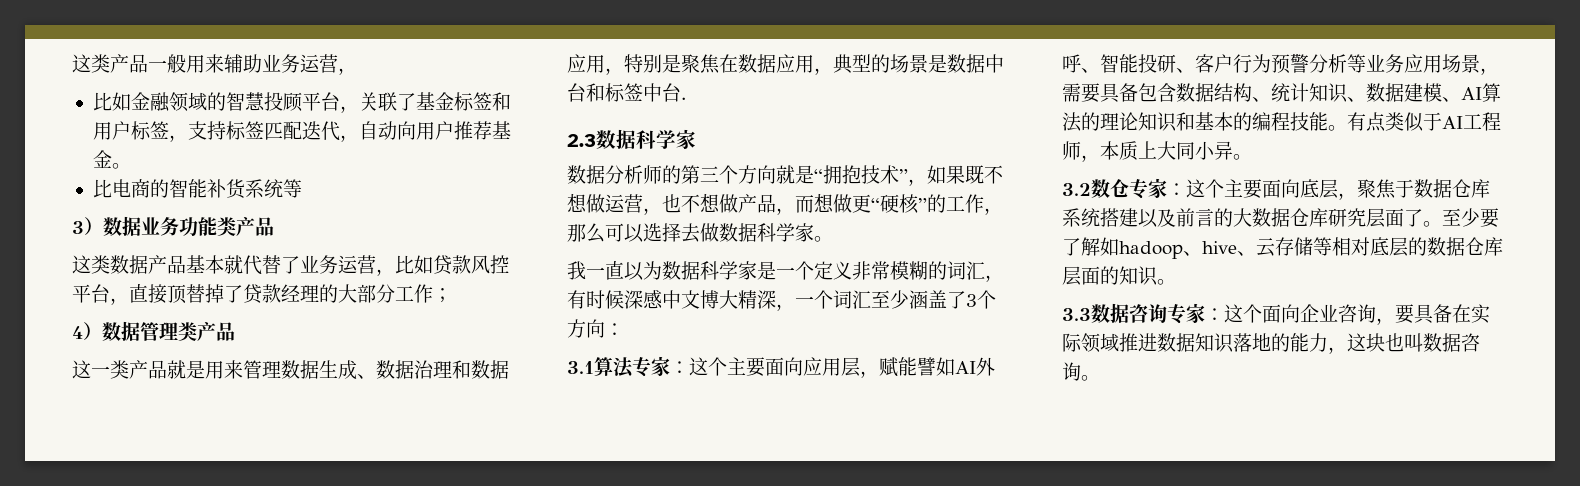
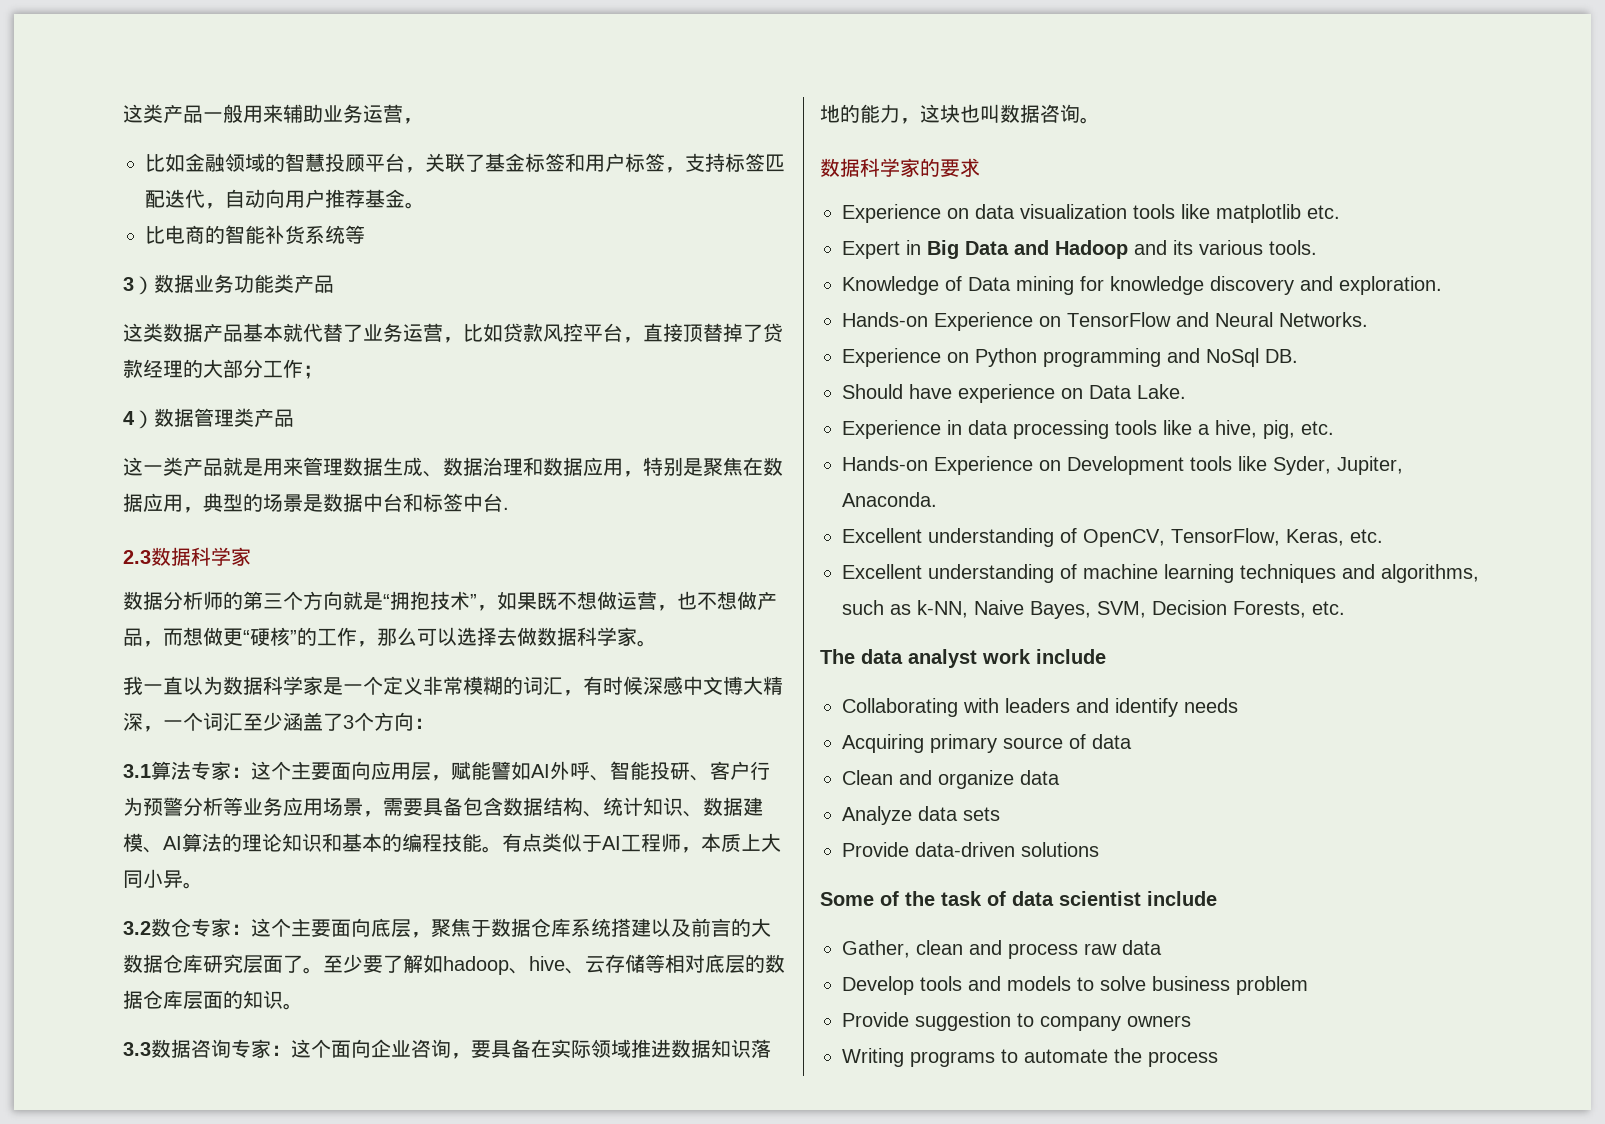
(1100, 378) none -> [820,158,980,177] [842,204,1340,223] [842,240,1317,259] [842,276,1442,295] [842,312,1368,331] [842,348,1298,367] [842,384,1186,403] [842,420,1334,439] [842,456,1403,475] [842,492,937,507] [842,528,1383,547] [842,564,1479,583] [842,600,1345,619] [820,649,1106,668] [842,698,1238,717] [842,734,1132,753] [842,770,1060,789] [842,806,1000,825] [842,842,1099,857] [820,891,1217,906] [842,940,1162,959] [842,976,1308,995] [842,1012,1191,1031] [842,1048,1218,1067] // 数据科学家的要求 // Experience on data visualization tools like matplotlib etc. // Expert in Big Data and Hadoop and its various tools. // Knowledge of Data mining for knowledge discovery and exploration. // Hands-on Experience on TensorFlow and Neural Networks. // Experience on Python programming and NoSql DB. // Should have experience on Data Lake. // Experience in data processing tools like a hive, pig, etc. // Hands-on Experience on Development tools like Syder, Jupiter, Anaconda. // Excellent understanding of OpenCV, TensorFlow, Keras, etc. // Excellent understanding of machine learning techniques and algorithms, such as k-NN, Naive Bayes, SVM, Decision Forests, etc. // The data analyst work include // Collaborating with leaders and identify needs // Acquiring primary source of data // Clean and organize data // Analyze data sets // Provide data-driven solutions // Some of the task of data scientist include // Gather, clean and process raw data // Develop tools and models to solve business problem // Provide suggestion to company owners // Writing programs to automate the process

